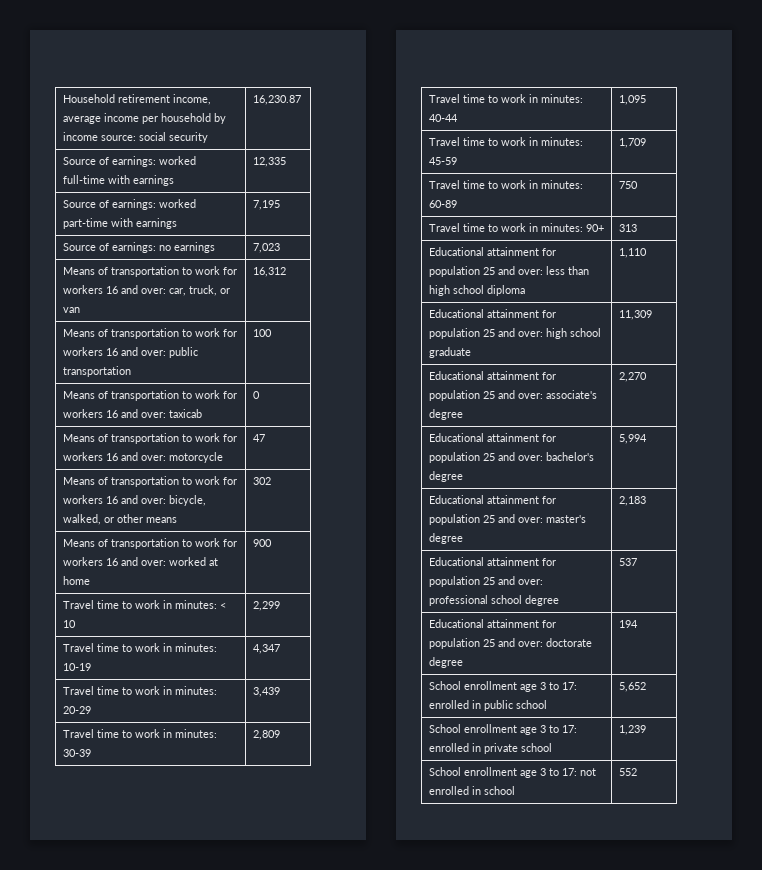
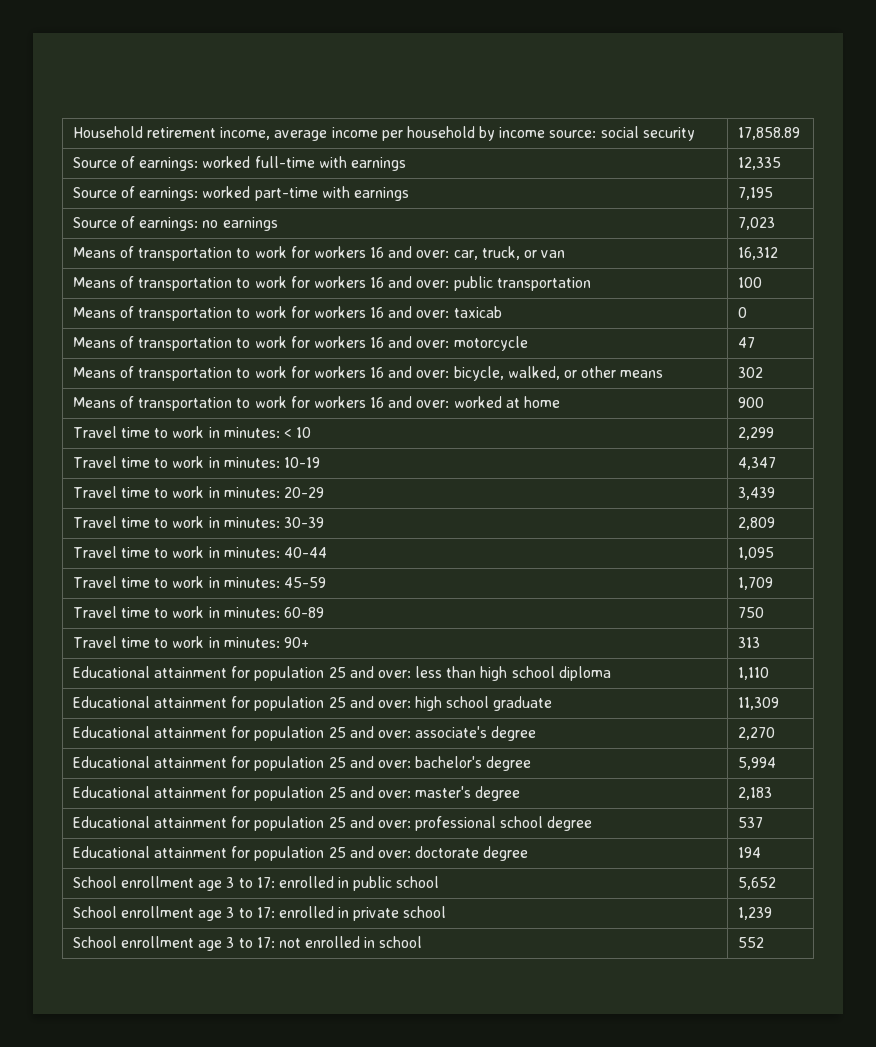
[252,95,301,105] 16,230.87 -> [737,127,800,140] 17,858.89

